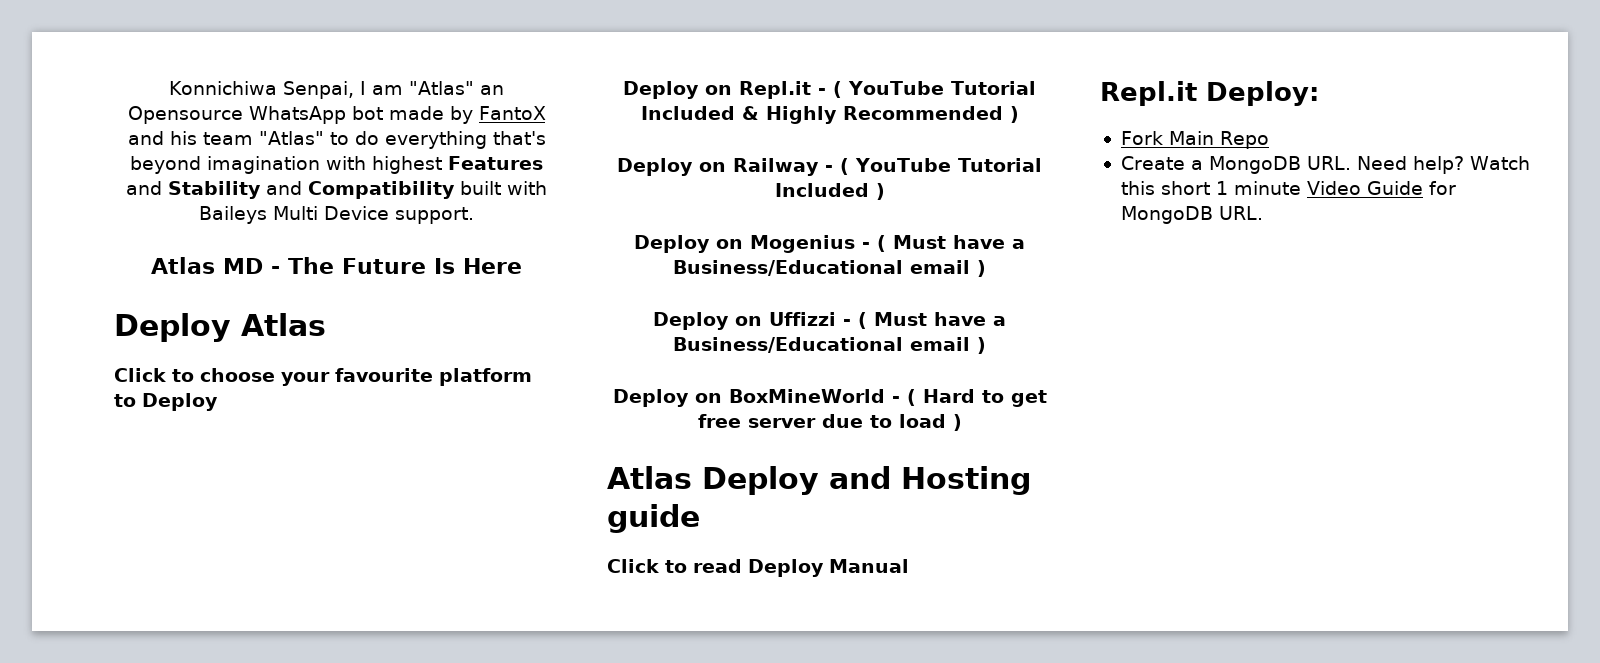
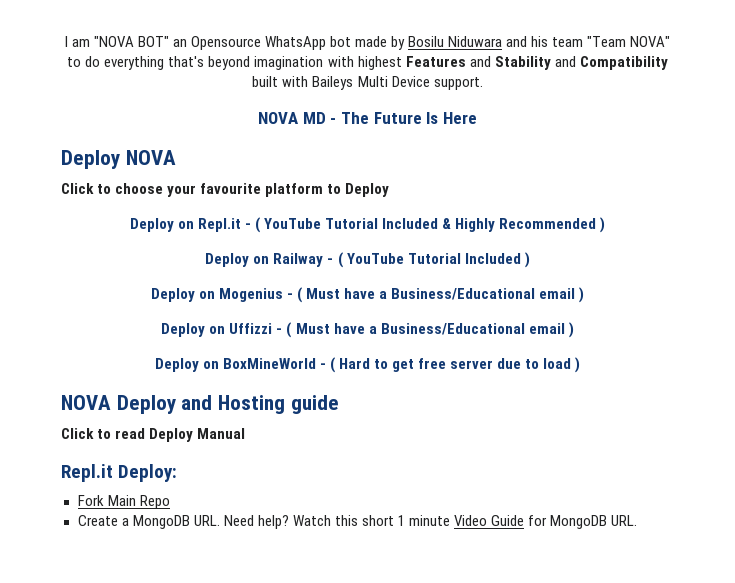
[169,81,474,99] Konnichiwa Senpai, I am "Atlas" -> [64,36,169,47] I am "NOVA BOT"
[478,106,546,120] FantoX -> [408,36,503,47] Bosilu Niduwara
[258,131,324,145] "Atlas" -> [587,36,671,47] "Team NOVA"
[151,257,216,274] Atlas -> [258,112,299,124] NOVA
[241,313,326,336] Atlas -> [125,150,176,165] NOVA
[607,466,692,489] Atlas -> [61,395,111,410] NOVA

